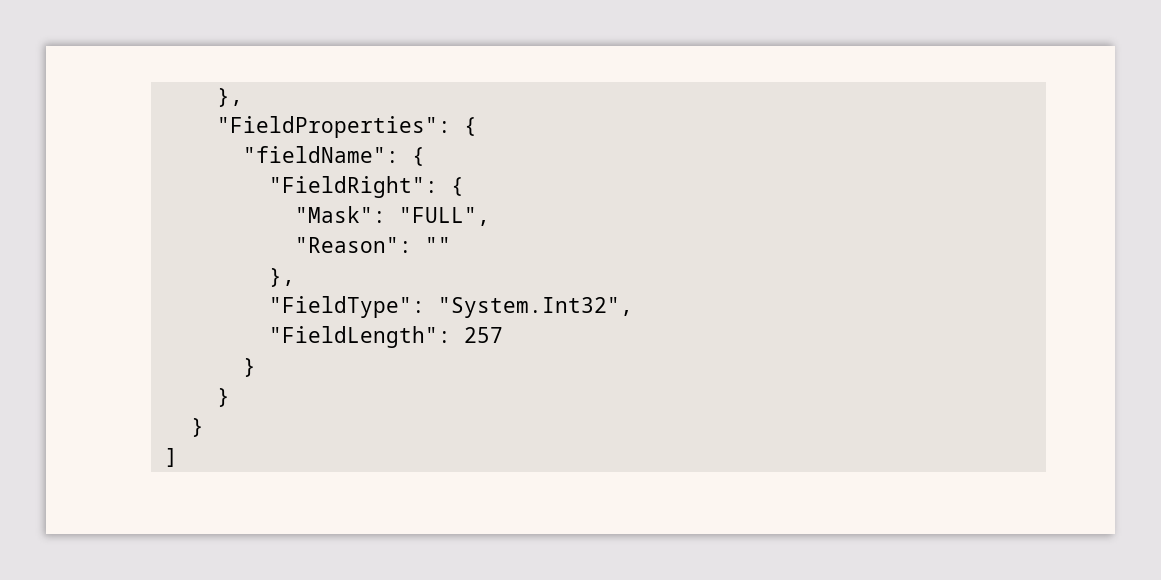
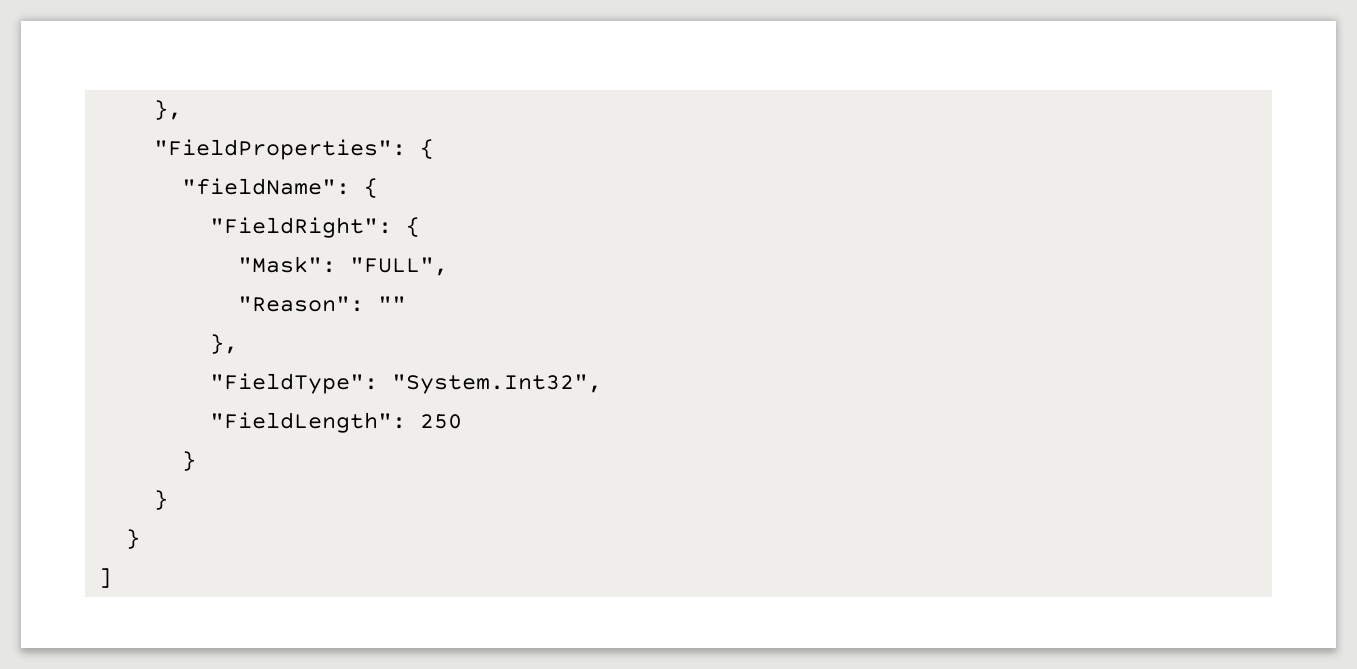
[463,327,503,343] 257 -> [419,414,462,429] 250

